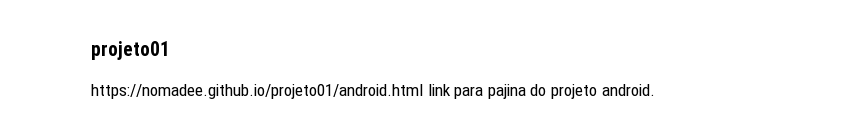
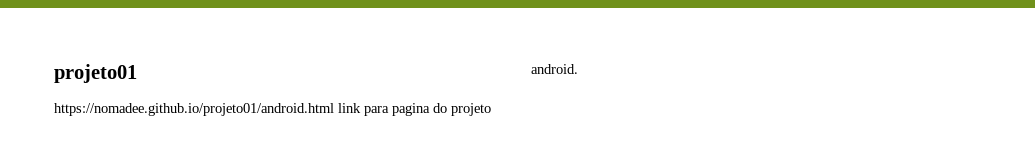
[487,84,526,99] pajina -> [392,103,430,116] pagina

